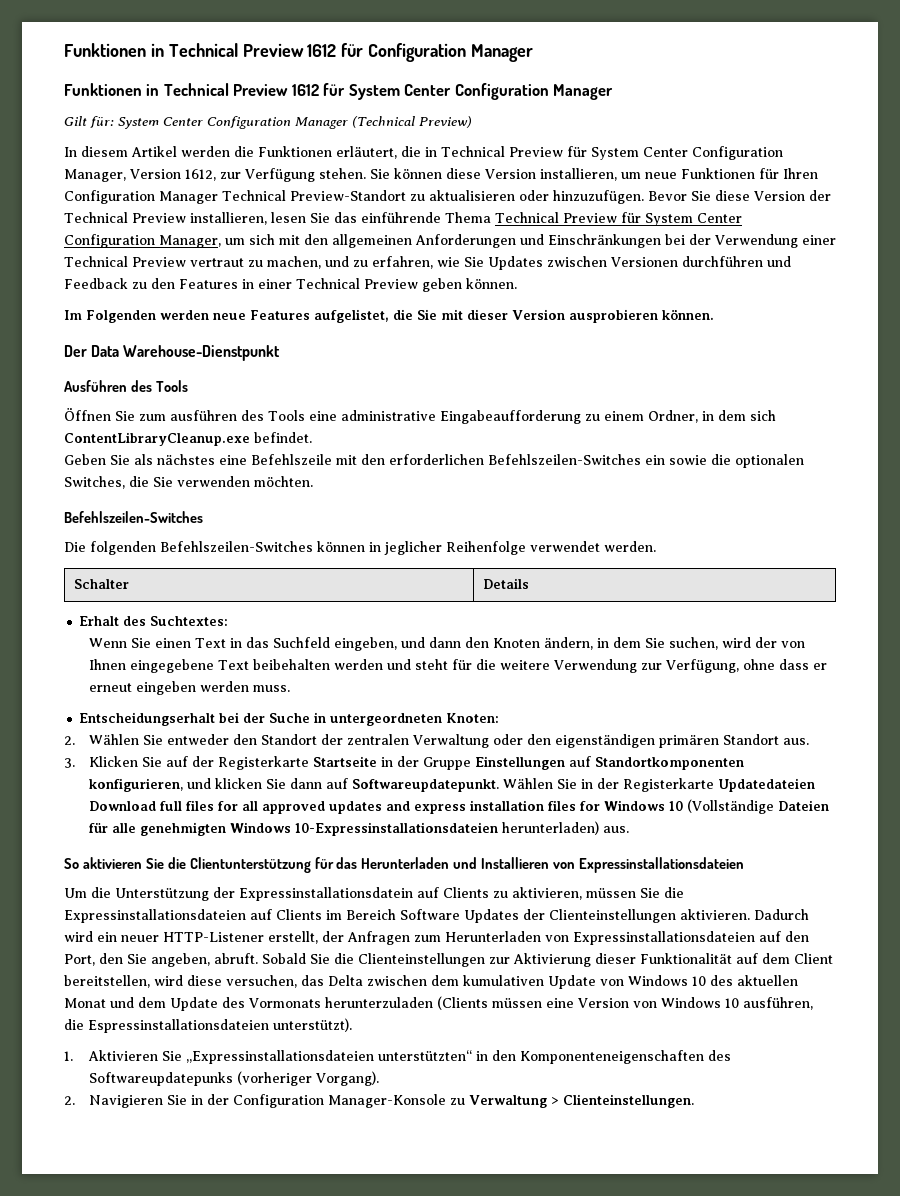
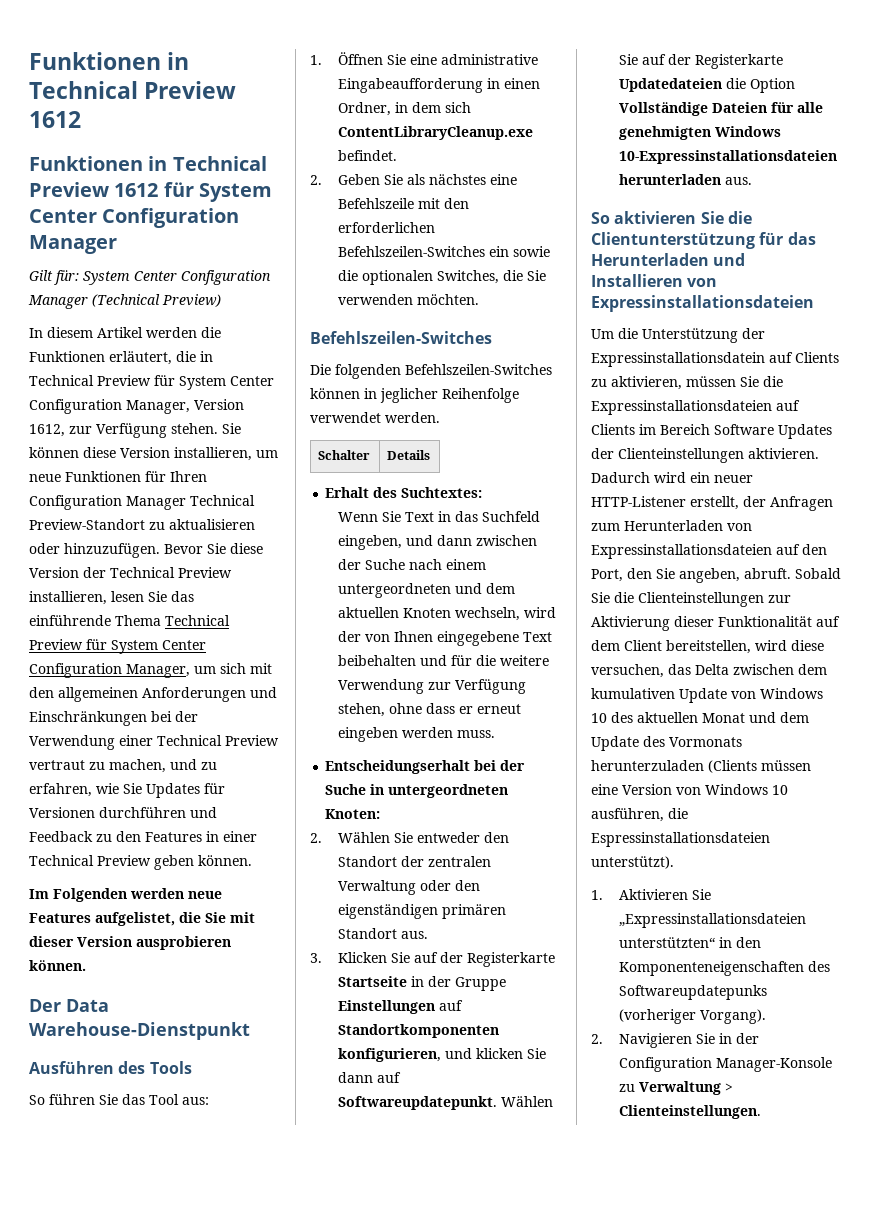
[64,43,534,62] Funktionen in Technical Preview 1612 für Configuration Manager -> [29,52,190,70] [29,81,237,99] [29,111,81,128] Funktionen in Technical Preview 1612
[546,256,607,267] zwischen -> [204,783,225,794] für
[64,408,305,421] Öffnen Sie zum ausführen des Tools -> [29,1094,209,1105] [310,52,406,65] So führen Sie das Tool aus: // 1. Öffnen Sie
[584,411,644,421] zu einem -> [486,78,540,89] in einen
(312, 437) none -> [310,175,322,185] 2.
[155,638,192,648] einen -> (401, 516) none
[465,637,719,650] den Knoten ändern, in dem Sie suchen, -> [475,535,537,546] [337,559,486,570] [337,583,515,598] [337,607,520,621] zwischen der Suche nach einem untergeordneten und dem aktuellen Knoten wechseln,
[334,659,449,670] werden und steht -> [419,655,447,666] und
[666,659,740,673] Verfügung, -> [454,679,526,694] [337,703,385,717] Verfügung stehen,
[581,779,594,789] in -> [641,54,666,65] auf
[89,799,775,814] Download full files for all approved updates and express installation files for Windows 10 (Vollständige -> [725,78,795,93] [618,102,708,116] die Option Vollständige
[502,821,600,835] herunterladen) -> [618,174,721,185] herunterladen

